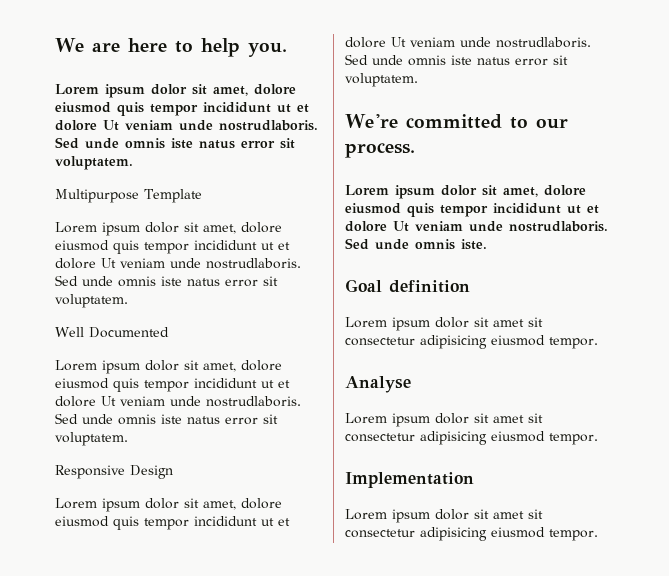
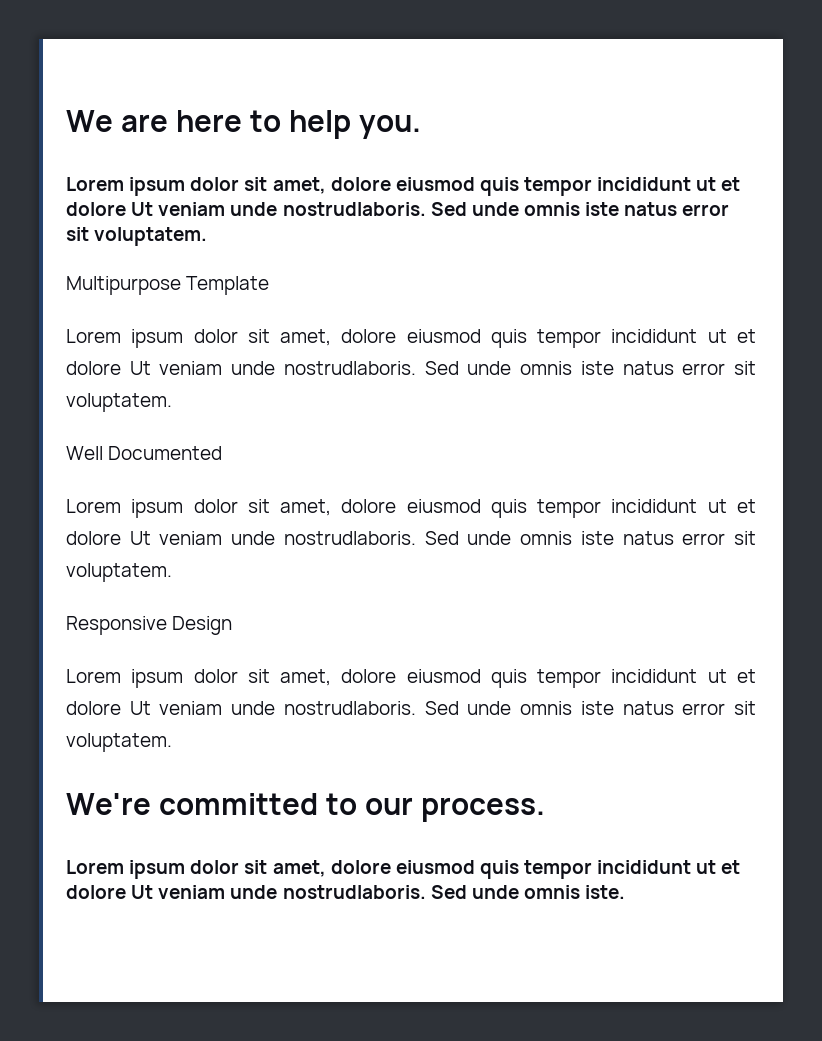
[345,279,470,293] [345,317,543,331] [345,335,598,349] [345,376,411,393] [345,413,543,427] [345,431,598,445] [345,472,474,488] [345,509,543,523] [345,527,598,541] // Goal definition // Lorem ipsum dolor sit amet sit consectetur adipisicing eiusmod tempor. // Analyse // Lorem ipsum dolor sit amet sit consectetur adipisicing eiusmod tempor. // Implementation // Lorem ipsum dolor sit amet sit consectetur adipisicing eiusmod tempor. -> (626, 892) none

